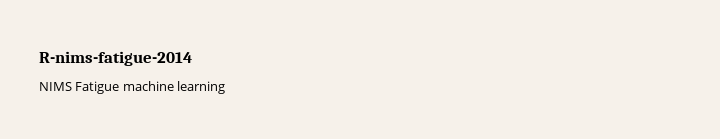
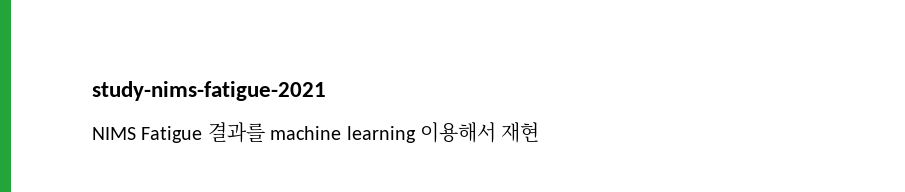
[39,51,192,66] R-nims-fatigue-2014 -> [92,81,326,101] study-nims-fatigue-2021
(120, 87) none -> [207,122,265,143] 결과를
(226, 87) none -> [420,122,540,143] 이용해서 재현

